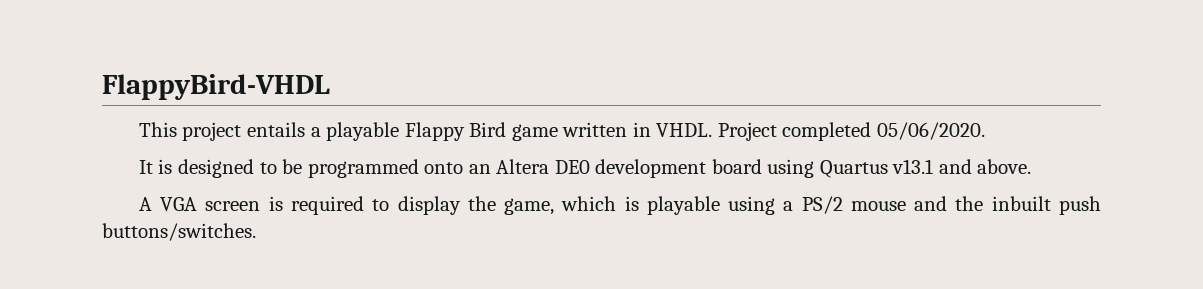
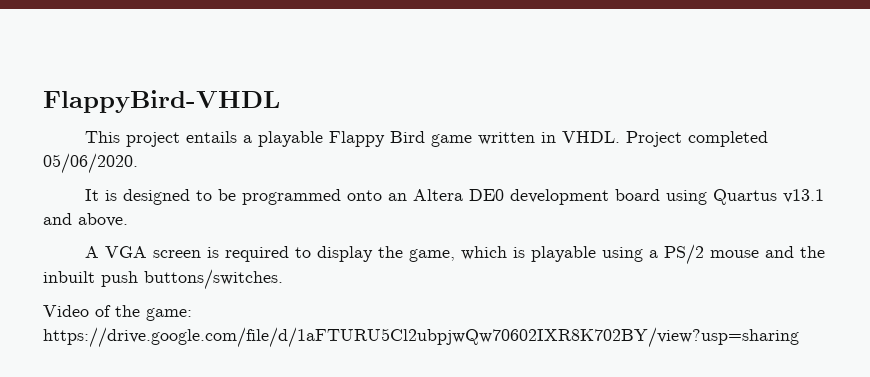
(256, 232) none -> [43,305,192,321] [43,327,799,348] // Video of the game: https://drive.google.com/file/d/1aFTURU5Cl2ubpjwQw70602IXR8K702BY/view?usp=sharing

